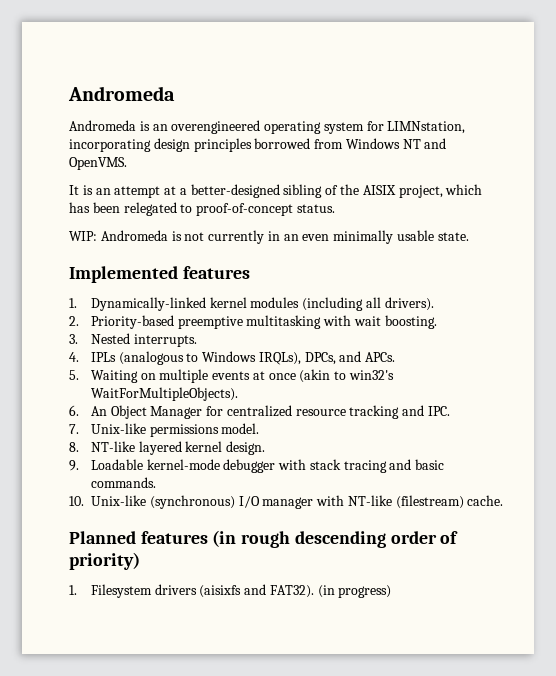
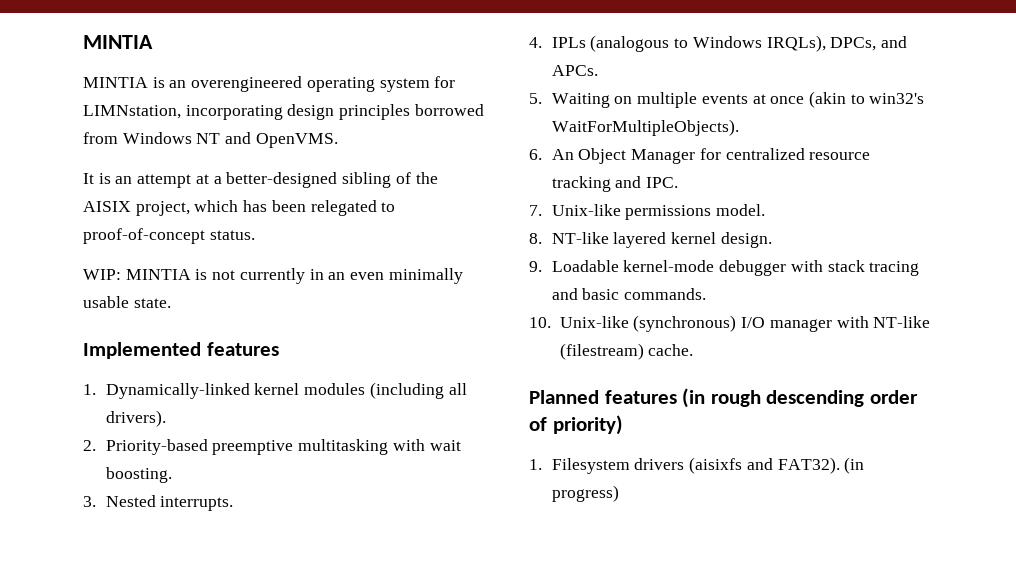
[68,86,175,101] [69,120,136,131] Andromeda // Andromeda -> [83,35,153,49] [83,77,148,88] MINTIA // MINTIA
[100,230,168,241] Andromeda -> [125,269,191,280] MINTIA

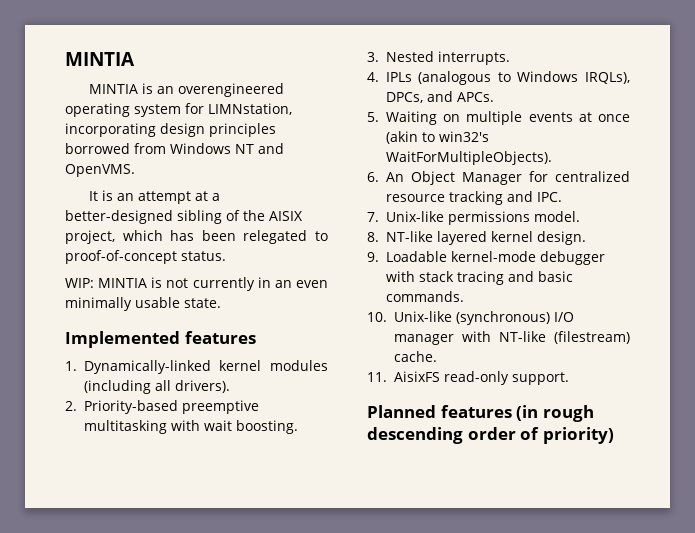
(694, 350) none -> [367,371,569,385] // 11. AisixFS read-only support.
[529,457,865,474] [551,485,619,502] // 1. Filesystem drivers (aisixfs and FAT32). (in progress) -> (614, 435) none

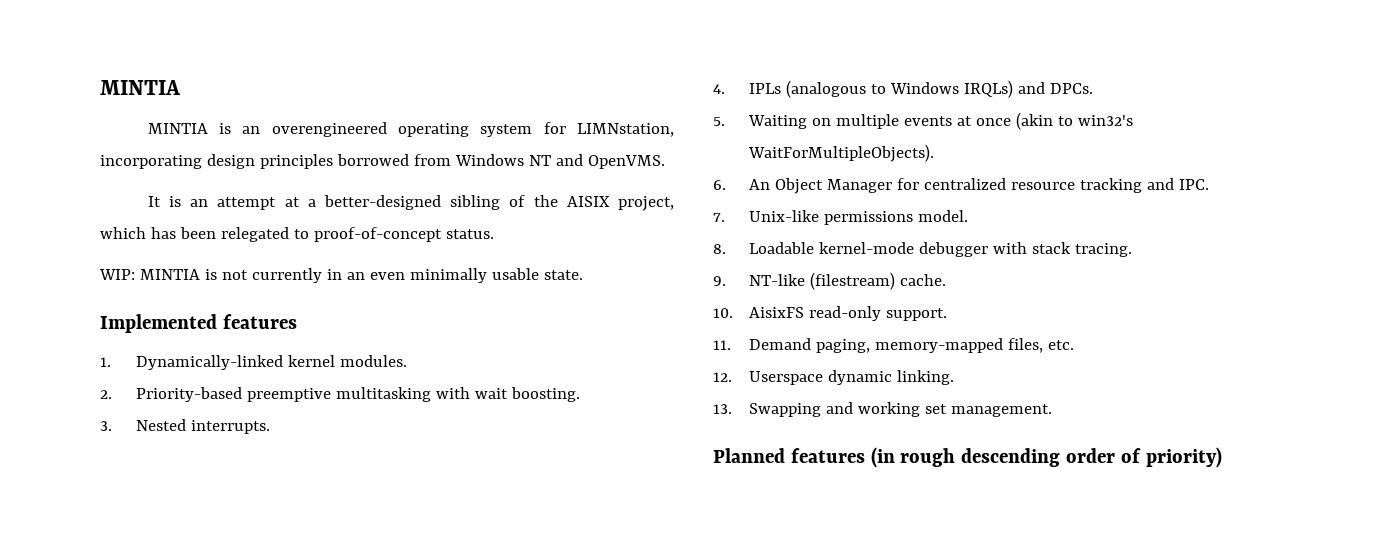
[270,360,328,371] [83,380,230,394] modules (including all drivers). -> [339,355,407,367] modules.
[585,72,630,84] [385,91,494,103] IRQLs), DPCs, and APCs. -> [963,80,1093,98] IRQLs) and DPCs.
[385,231,586,245] [367,252,379,262] NT-like layered kernel design. // 9. -> (726, 249) none
[456,271,573,285] [385,291,464,302] [367,311,574,325] [393,331,491,345] tracing and basic commands. // 10. Unix-like (synchronous) I/O manager with -> [1074,243,1132,257] [713,276,726,286] tracing. // 9.
[367,372,387,382] 11. -> [713,308,733,318] 10.
(569, 378) none -> [713,338,1074,353] [713,370,954,385] [713,402,1052,417] // 11. Demand paging, memory-mapped files, etc. // 12. Userspace dynamic linking. // 13. Swapping and working set management.

